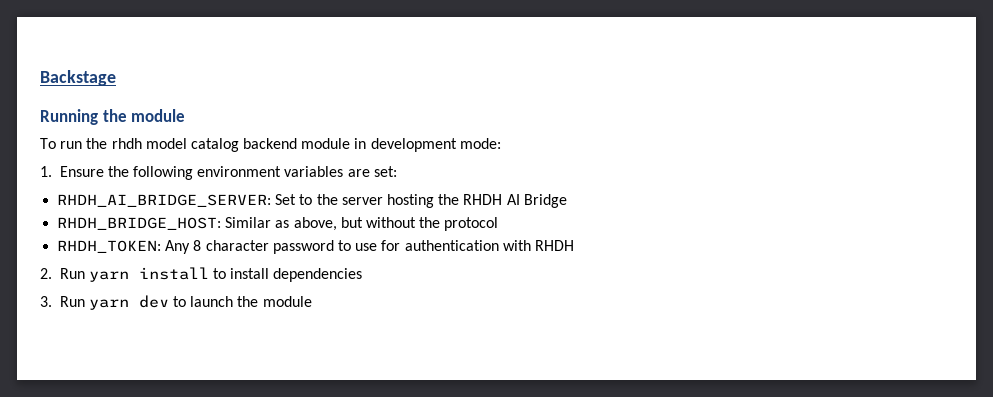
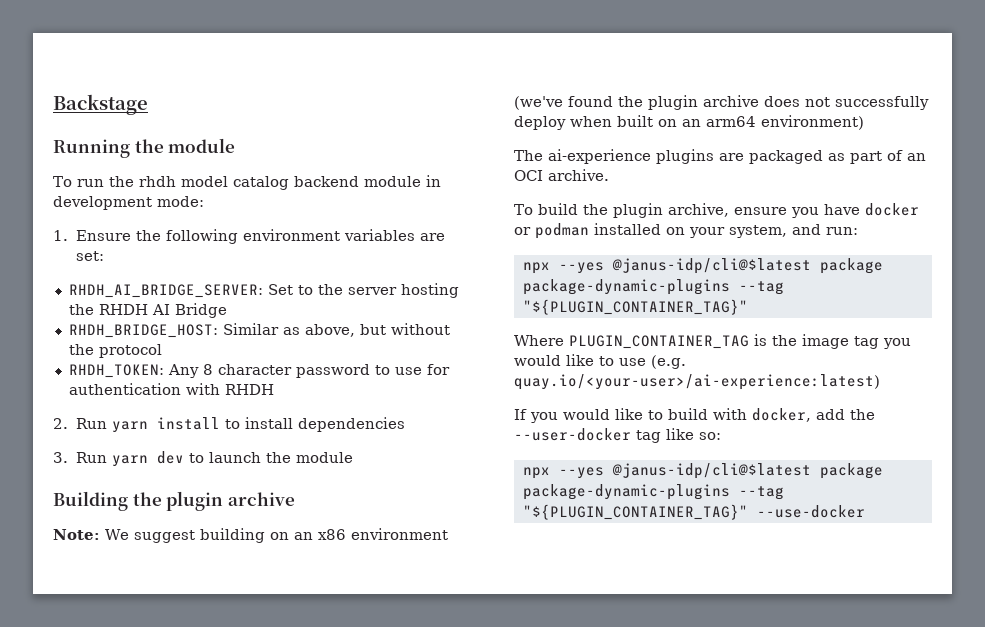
(312, 301) none -> [53,491,295,511] [53,528,448,543] [514,95,929,110] [514,115,864,130] [514,149,926,164] [514,169,609,181] [514,203,919,218] [514,223,858,239] [522,258,883,274] [522,279,784,295] [522,299,748,315] [514,334,911,349] [514,354,686,369] [514,374,880,390] [514,408,875,423] [514,428,721,443] [522,463,883,479] [522,484,784,500] [522,504,865,520] // Building the plugin archive // Note: We suggest building on an x86 environment (we've found the plugin archive does not successfully deploy when built on an arm64 environment) // The ai-experience plugins are packaged as part of an OCI archive. // To build the plugin archive, ensure you have docker or podman installed on your system, and run: // npx --yes @janus-idp/cli@$latest package package-dynamic-plugins --tag "${PLUGIN_CONTAINER_TAG}" // Where PLUGIN_CONTAINER_TAG is the image tag you would like to use (e.g. quay.io/<your-user>/ai-experience:latest) // If you would like to build with docker, add the --user-docker tag like so: // npx --yes @janus-idp/cli@$latest package package-dynamic-plugins --tag "${PLUGIN_CONTAINER_TAG}" --use-docker

